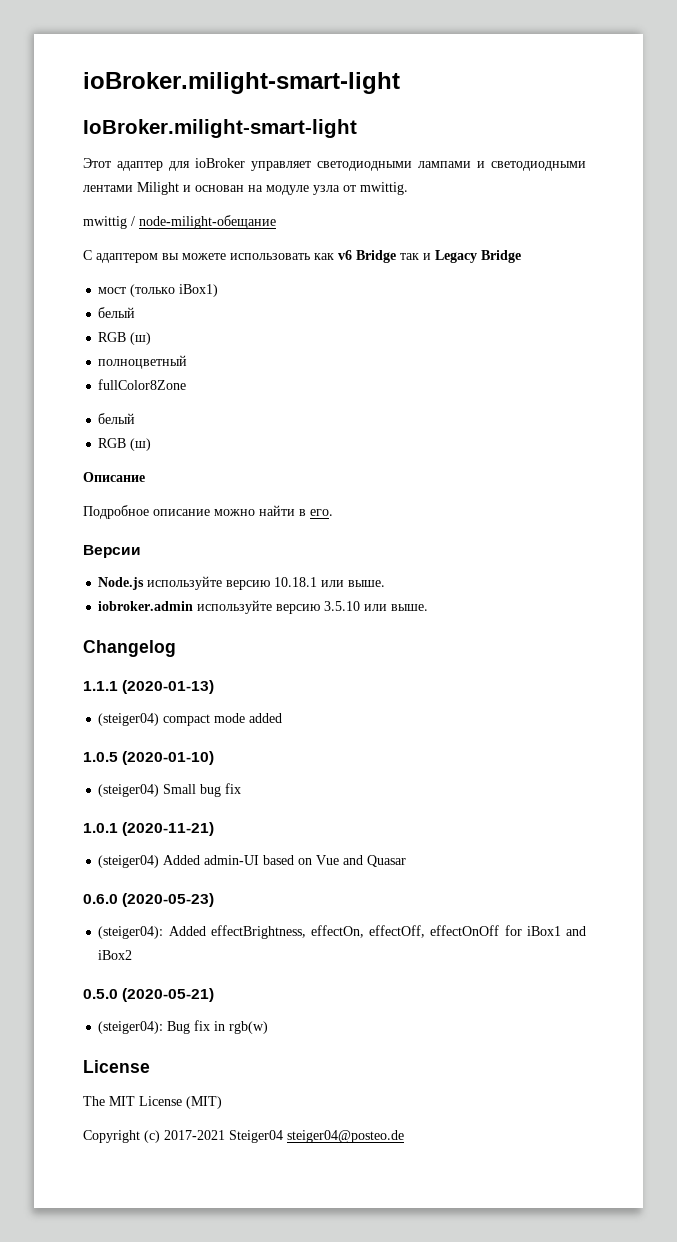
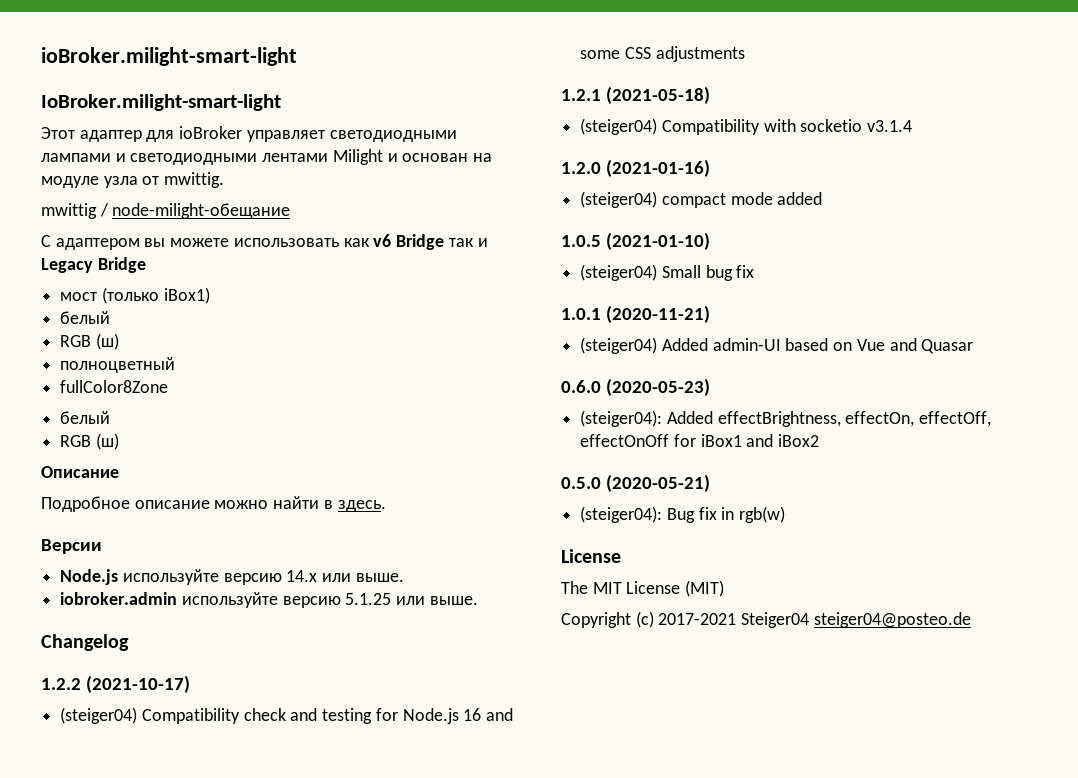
[310,509,333,516] его. -> [337,500,386,512] здесь.
[274,577,318,587] 10.18.1 -> [286,570,318,582] 14.x
[324,601,361,611] 3.5.10 -> [345,593,392,605] 5.1.25
[83,680,215,694] 1.1.1 (2020-01-13) -> [41,675,190,693] [60,707,514,724] [580,46,745,62] [561,86,710,104] [580,118,913,135] [561,159,710,177] 1.2.2 (2021-10-17) // (steiger04) Compatibility check and testing for Node.js 16 and some CSS adjustments // 1.2.1 (2021-05-18) // (steiger04) Compatibility with socketio v3.1.4 // 1.2.0 (2021-01-16)
[122,751,215,765] (2020-01-10) -> [605,232,710,250] (2021-01-10)

